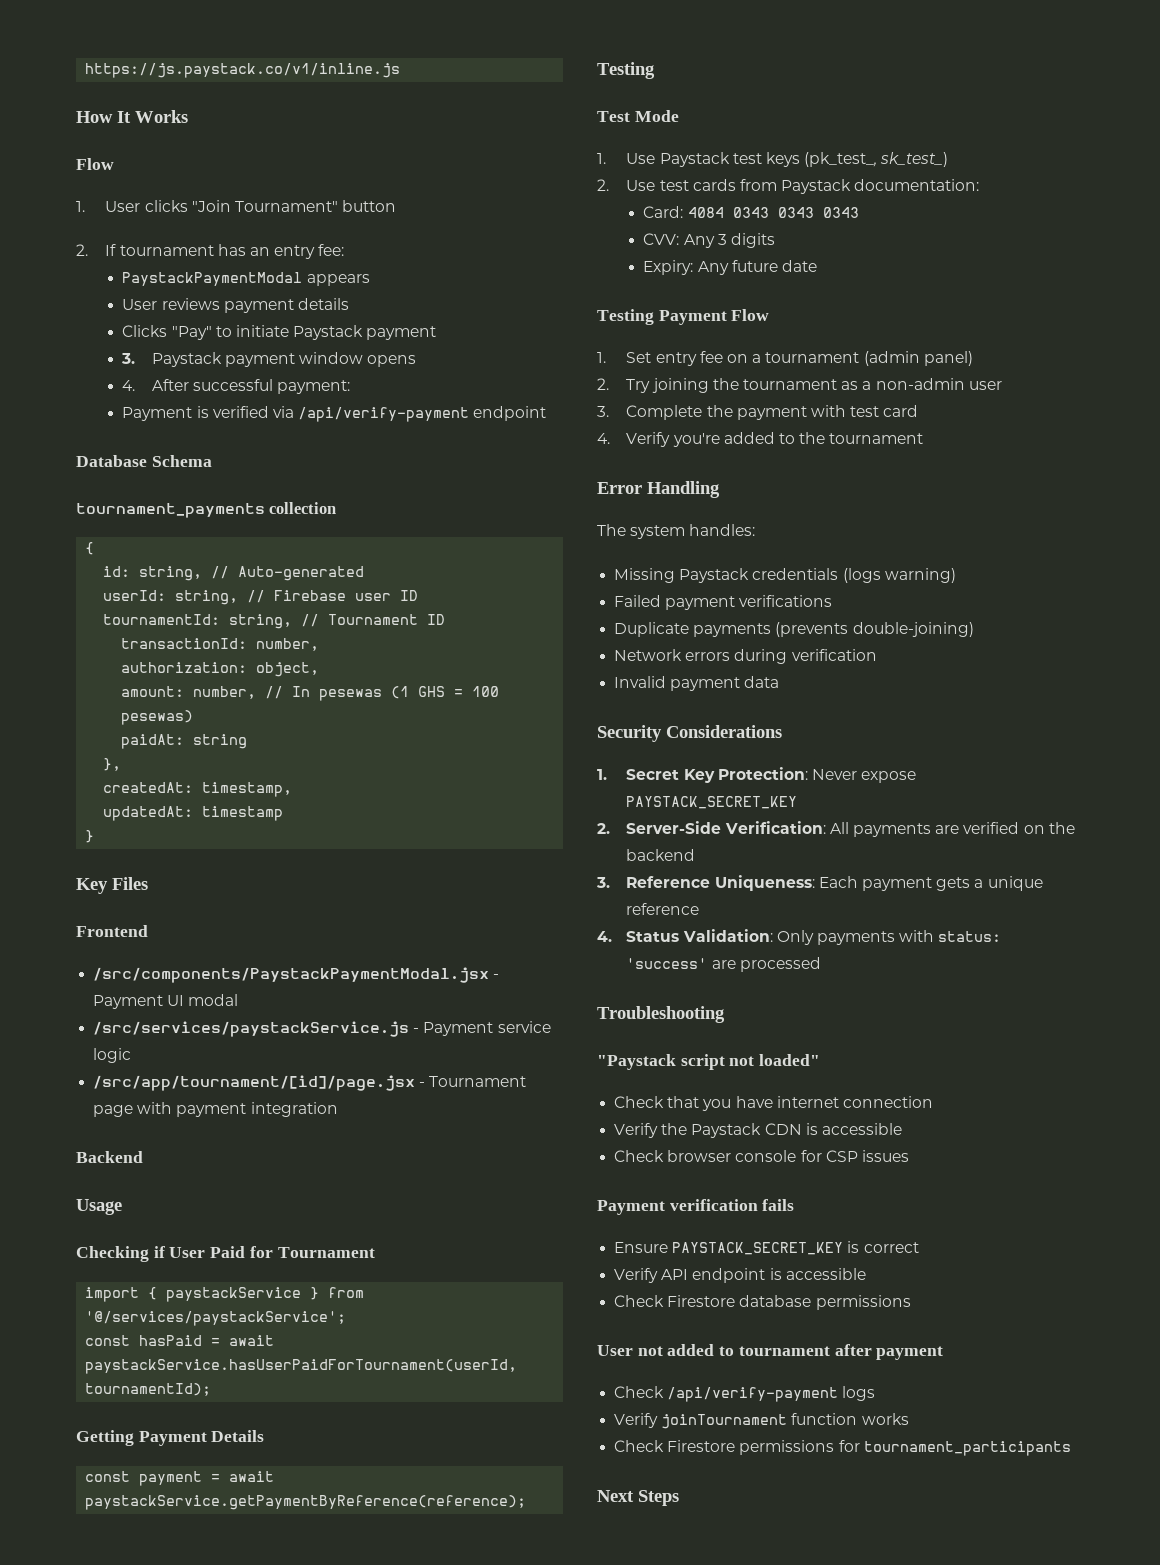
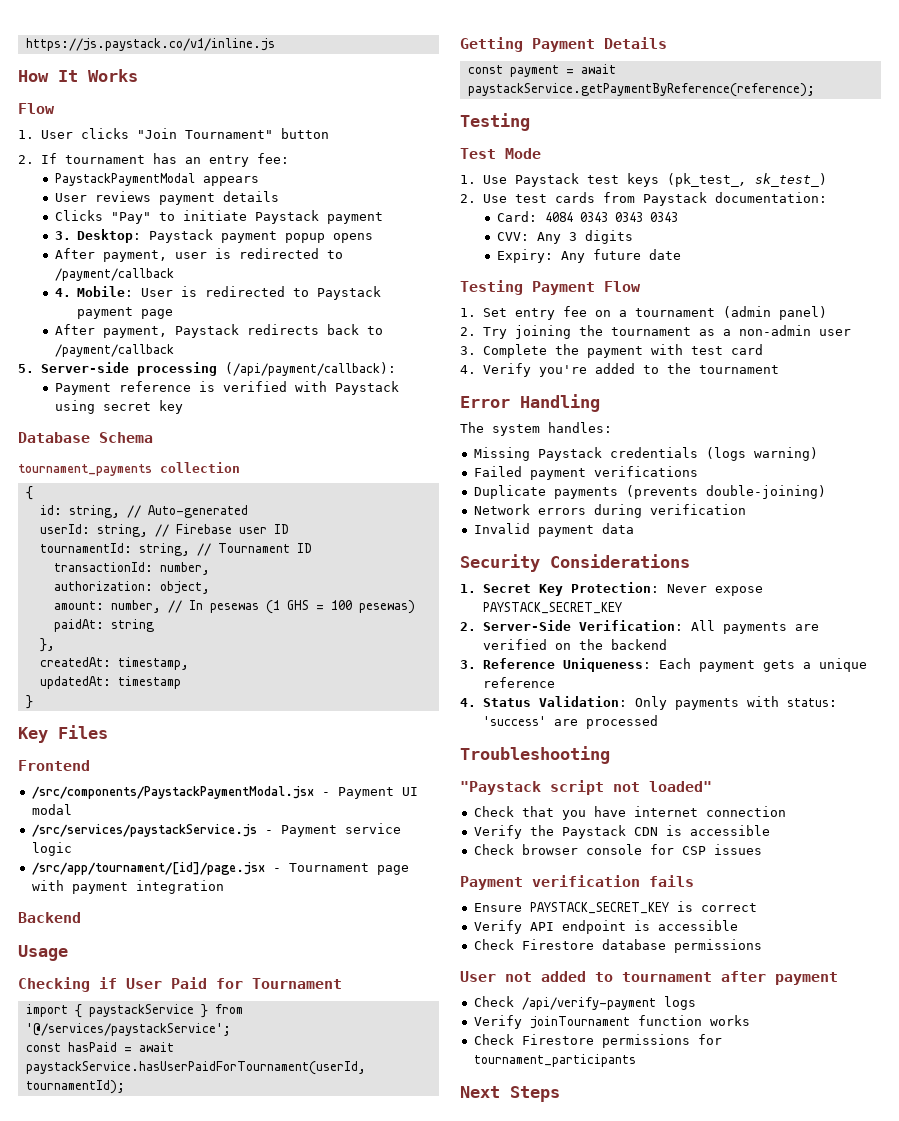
[151,352,364,367] Paystack payment window -> [77,229,326,243] Desktop: Paystack payment popup
[122,379,351,394] [122,407,193,421] 4. After successful payment: // Payment -> [54,248,343,262] [54,268,174,281] [54,286,382,300] [77,307,174,319] [54,324,383,338] [54,344,174,357] [18,362,396,376] [54,381,191,395] After payment, user is redirected to /payment/callback // 4. Mobile: User is redirected to Paystack payment page // After payment, Paystack redirects back to /payment/callback // 5. Server-side processing (/api/payment/callback): // Payment reference
[273,406,547,422] via /api/verify-payment endpoint -> [294,381,399,395] [54,400,183,414] with Paystack using secret key

